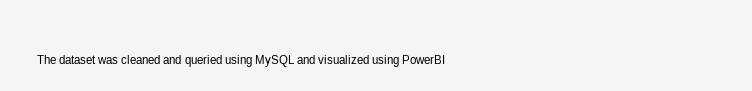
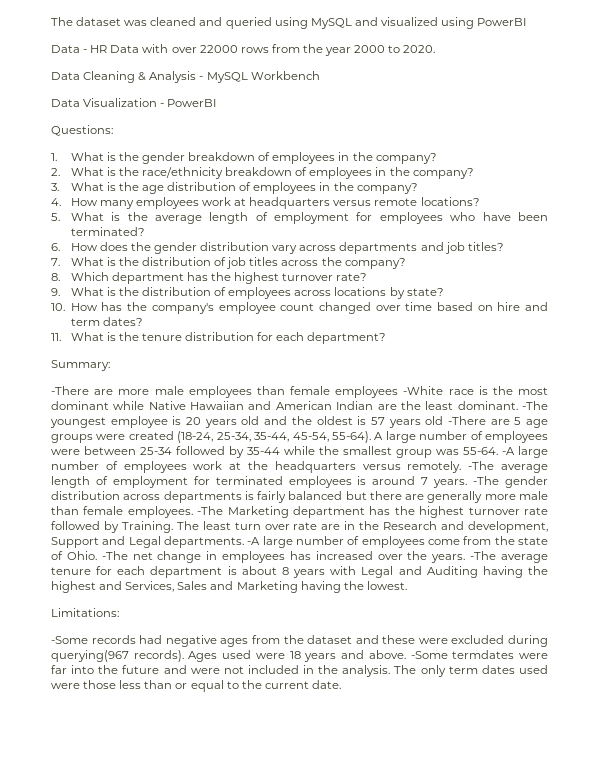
(446, 59) none -> [51,44,436,56] [51,71,320,83] [51,98,217,107] [51,125,113,136] [51,152,437,164] [51,167,474,179] [51,182,418,194] [51,197,480,209] [51,212,548,224] [70,227,145,236] [51,242,504,254] [51,257,406,269] [51,272,368,284] [51,287,444,299] [51,302,548,314] [70,317,143,326] [51,332,387,344] [51,360,110,371] [51,386,549,398] [51,401,549,410] [50,416,548,428] [51,431,548,443] [51,446,548,458] [51,461,549,473] [51,476,548,488] [51,491,548,503] [51,506,548,518] [51,521,548,533] [51,536,548,548] [51,551,549,563] [51,566,548,578] [51,581,407,593] [51,608,119,617] [51,635,548,647] [51,650,548,662] [51,665,548,677] [51,680,341,692] // Data - HR Data with over 22000 rows from the year 2000 to 2020. // Data Cleaning & Analysis - MySQL Workbench // Data Visualization - PowerBI // Questions: // 1. What is the gender breakdown of employees in the company? // 2. What is the race/ethnicity breakdown of employees in the company? // 3. What is the age distribution of employees in the company? // 4. How many employees work at headquarters versus remote locations? // 5. What is the average length of employment for employees who have been terminated? // 6. How does the gender distribution vary across departments and job titles? // 7. What is the distribution of job titles across the company? // 8. Which department has the highest turnover rate? // 9. What is the distribution of employees across locations by state? // 10. How has the company's employee count changed over time based on hire and term dates? // 11. What is the tenure distribution for each department? // Summary: // -There are more male employees than female employees -White race is the most dominant while Native Hawaiian and American Indian are the least dominant. -The youngest employee is 20 years old and the oldest is 57 years old -There are 5 age groups were created (18-24, 25-34, 35-44, 45-54, 55-64). A large number of employees were between 25-34 followed by 35-44 while the smallest group was 55-64. -A large number of employees work at the headquarters versus remotely. -The average length of employment for terminated employees is around 7 years. -The gender distribution across departments is fairly balanced but there are generally more male than female employees. -The Marketing department has the highest turnover rate followed by Training. The least turn over rate are in the Research and development, Support and Legal departments. -A large number of employees come from the state of Ohio. -The net change in employees has increased over the years. -The average tenure for each department is about 8 years with Legal and Auditing having the highest and Services, Sales and Marketing having the lowest. // Limitations: // -Some records had negative ages from the dataset and these were excluded during querying(967 records). Ages used were 18 years and above. -Some termdates were far into the future and were not included in the analysis. The only term dates used were those less than or equal to the current date.

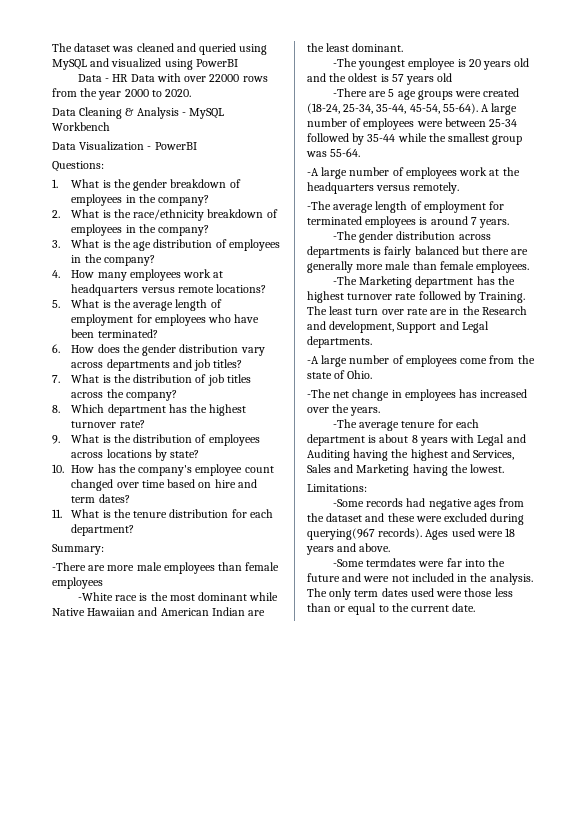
(399, 392) none -> (103, 583) //
(518, 405) none -> (404, 47) //
(444, 420) none -> (453, 77) //
(498, 451) none -> (361, 152) //
(462, 467) none -> (460, 188) //
(468, 483) none -> (510, 223) //
(193, 512) none -> (530, 267) //
(244, 542) none -> (372, 342) //
(97, 555) none -> (373, 374) //
(466, 558) none -> (381, 411) //
(406, 654) none -> (391, 547) //

